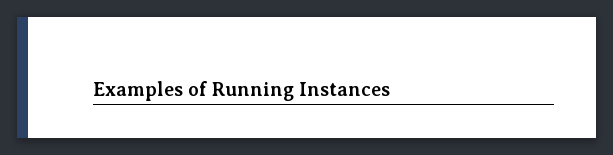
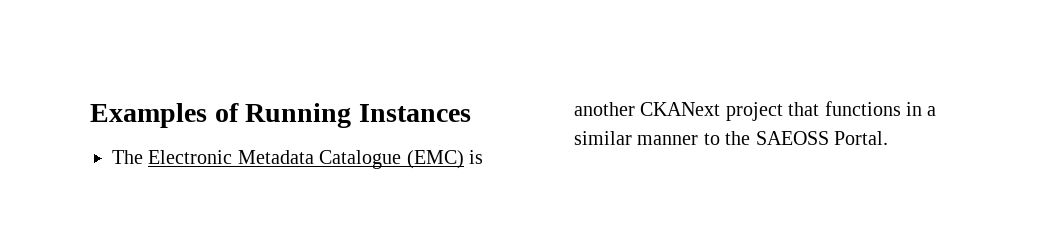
(390, 89) none -> [112,150,483,169] [574,101,937,121] [574,131,888,145] // The Electronic Metadata Catalogue (EMC) is another CKANext project that functions in a similar manner to the SAEOSS Portal.

